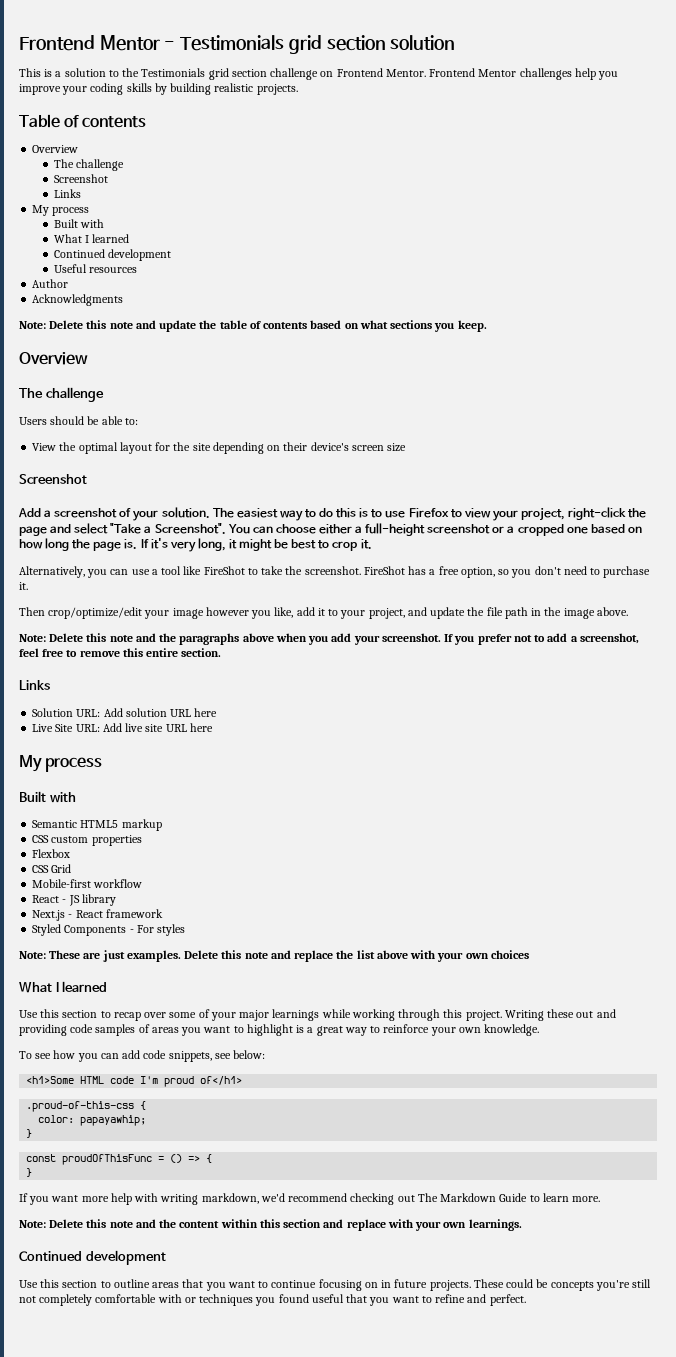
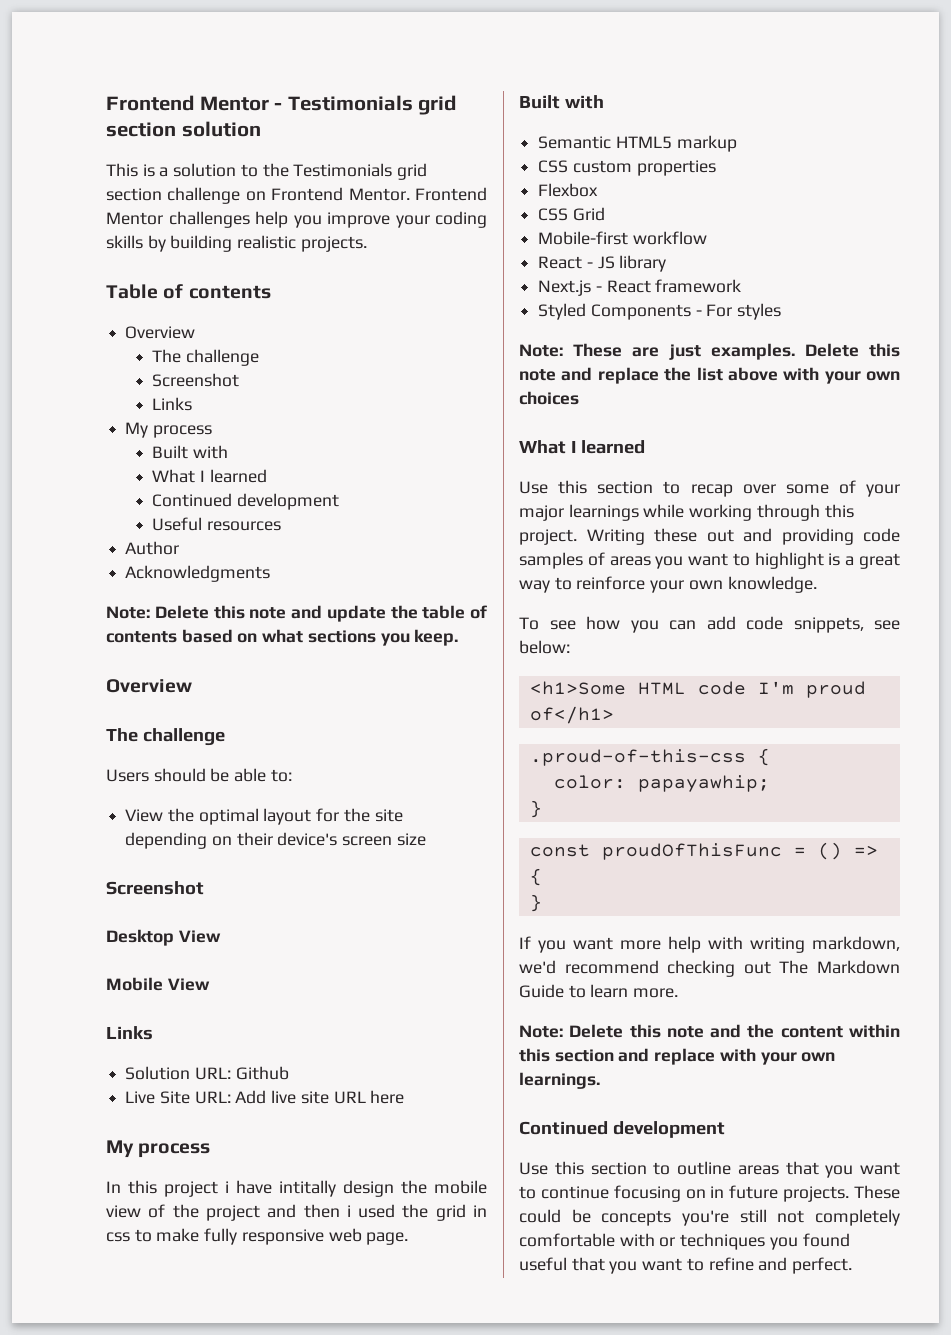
[18,507,647,521] [19,523,642,536] [19,538,372,552] [19,566,651,578] [19,582,28,590] [19,607,628,619] [19,633,639,645] [19,648,222,657] Add a screenshot of your solution. The easiest way to do this is to use Firefox to view your project, right-click the page and select "Take a Screenshot". You can choose either a full-height screenshot or a cropped one based on how long the page is. If it's very long, it might be best to crop it. // Alternatively, you can use a tool like FireShot to take the screenshot. FireShot has a free option, so you don't need to purchase it. // Then crop/optimize/edit your image however you like, add it to your project, and update the file path in the image above. // Note: Delete this note and the paragraphs above when you add your screenshot. If you prefer not to add a screenshot, feel free to remove this entire section. -> [106,929,221,946] [106,977,210,991] Desktop View // Mobile View
[103,708,218,717] Add solution URL here -> [235,1066,289,1080] Github
(103, 764) none -> [106,1180,487,1197] [106,1204,488,1221] [106,1228,409,1245] // In this project i have intitally design the mobile view of the project and then i used the grid in css to make fully responsive web page.

